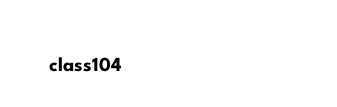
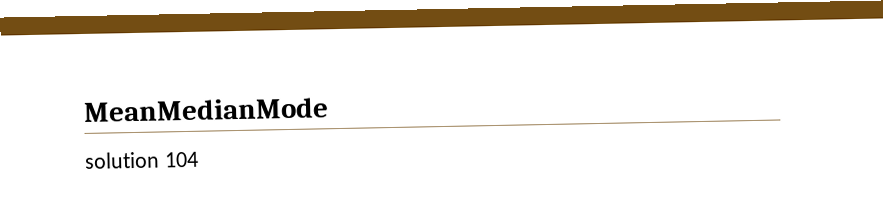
[49,57,122,72] class104 -> [83,97,329,122] [84,151,199,169] MeanMedianMode // solution 104

